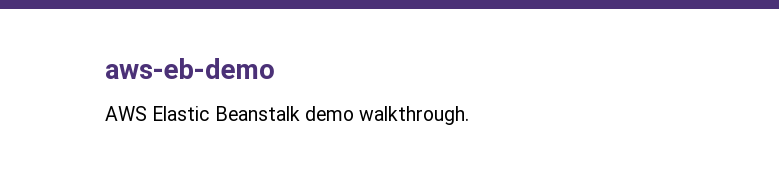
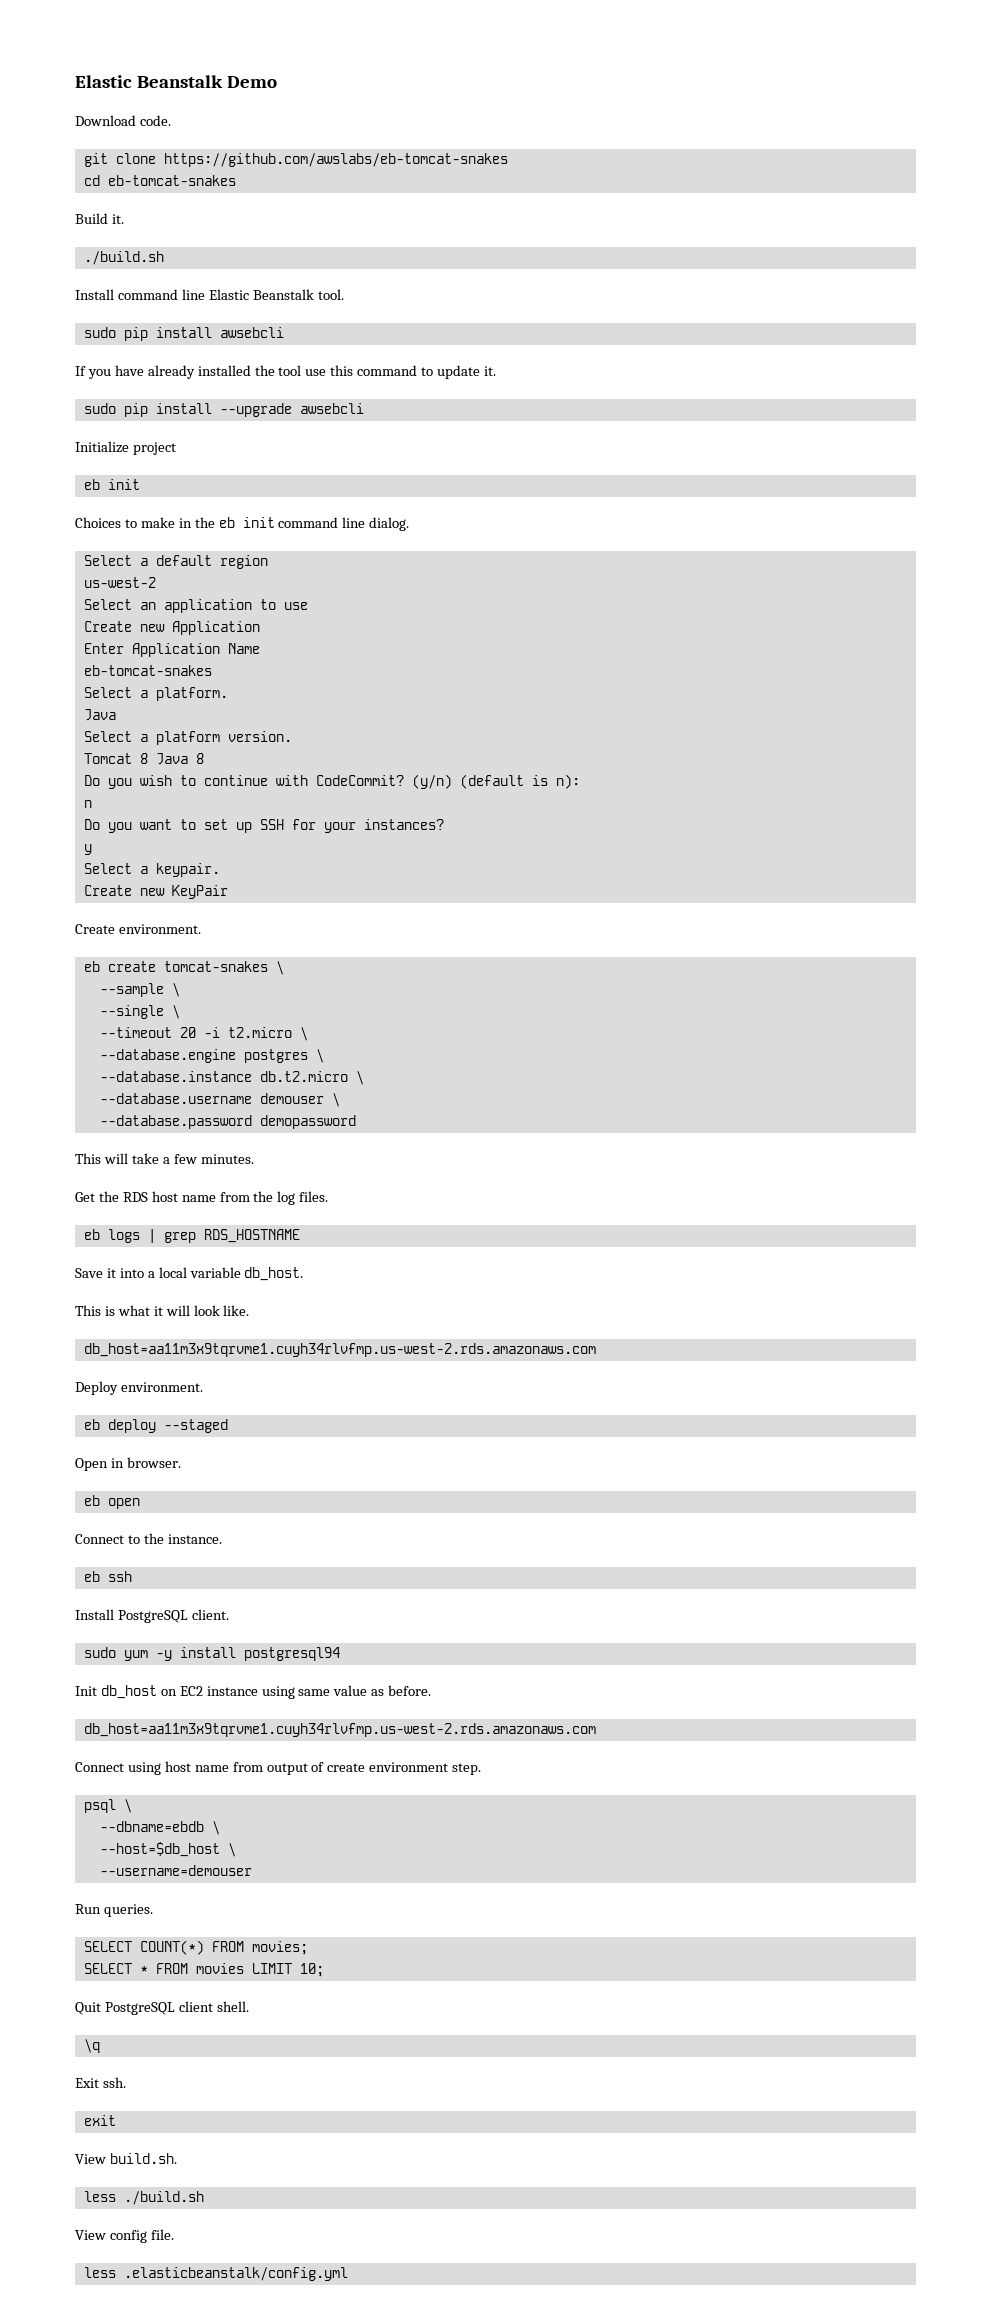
[105,58,275,79] [105,106,470,125] aws-eb-demo // AWS Elastic Beanstalk demo walkthrough. -> [75,75,277,88] [75,115,171,126] [83,153,508,167] [83,175,236,186] [75,213,124,224] [83,251,164,265] [75,289,344,300] [83,327,284,341] [75,365,496,379] [83,403,364,417] [75,441,176,455] [83,479,140,490] [75,517,410,531] [83,555,268,569] [83,577,156,588] [83,599,308,613] [83,621,260,635] [83,643,260,657] [83,665,212,676] [83,687,228,701] [83,709,116,721] [83,731,292,745] [83,753,204,765] [83,774,580,789] [83,800,92,808] [83,819,444,833] [83,844,92,855] [83,863,220,877] [83,885,228,899] [75,924,201,934] [83,961,284,975] [99,983,180,997] [99,1005,180,1019] [99,1027,308,1041] [99,1049,324,1063] [99,1071,364,1085] [99,1093,340,1107] [99,1115,356,1129] [75,1153,254,1164] [75,1191,329,1205] [83,1229,300,1243] [75,1267,304,1281] [75,1305,250,1316] [83,1343,596,1357] [75,1381,203,1395] [83,1419,228,1433] [75,1457,181,1471] [83,1495,140,1509] [75,1533,222,1544] [83,1571,132,1582] [75,1609,229,1623] [83,1647,340,1661] [75,1685,432,1699] [83,1723,596,1737] [75,1761,482,1775] [83,1799,132,1813] [99,1821,220,1835] [99,1842,236,1857] [99,1865,252,1876] [75,1904,153,1917] [83,1940,308,1955] [83,1963,324,1977] [75,2001,249,2015] [83,2039,100,2053] [75,2077,126,2088] [83,2115,116,2126] [75,2153,177,2164] [83,2191,204,2205] [75,2229,174,2243] [83,2267,348,2281] Elastic Beanstalk Demo // Download code. // git clone https://github.com/awslabs/eb-tomcat-snakes // cd eb-tomcat-snakes // Build it. // ./build.sh // Install command line Elastic Beanstalk tool. // sudo pip install awsebcli // If you have already installed the tool use this command to update it. // sudo pip install --upgrade awsebcli // Initialize project // eb init // Choices to make in the eb init command line dialog. // Select a default region // us-west-2 // Select an application to use // Create new Application // Enter Application Name // eb-tomcat-snakes // Select a platform. // Java // Select a platform version. // Tomcat 8 Java 8 // Do you wish to continue with CodeCommit? (y/n) (default is n): // n // Do you want to set up SSH for your instances? // y // Select a keypair. // Create new KeyPair // Create environment. // eb create tomcat-snakes \ // --sample \ // --single \ // --timeout 20 -i t2.micro \ // --database.engine postgres \ // --database.instance db.t2.micro \ // --database.username demouser \ // --database.password demopassword // This will take a few minutes. // Get the RDS host name from the log files. // eb logs | grep RDS_HOSTNAME // Save it into a local variable db_host. // This is what it will look like. // db_host=aa11m3x9tqrvme1.cuyh34rlvfmp.us-west-2.rds.amazonaws.com // Deploy environment. // eb deploy --staged // Open in browser. // eb open // Connect to the instance. // eb ssh // Install PostgreSQL client. // sudo yum -y install postgresql94 // Init db_host on EC2 instance using same value as before. // db_host=aa11m3x9tqrvme1.cuyh34rlvfmp.us-west-2.rds.amazonaws.com // Connect using host name from output of create environment step. // psql \ // --dbname=ebdb \ // --host=$db_host \ // --username=demouser // Run queries. // SELECT COUNT(*) FROM movies; // SELECT * FROM movies LIMIT 10; // Quit PostgreSQL client shell. // \q // Exit ssh. // exit // View build.sh. // less ./build.sh // View config file. // less .elasticbeanstalk/config.yml

